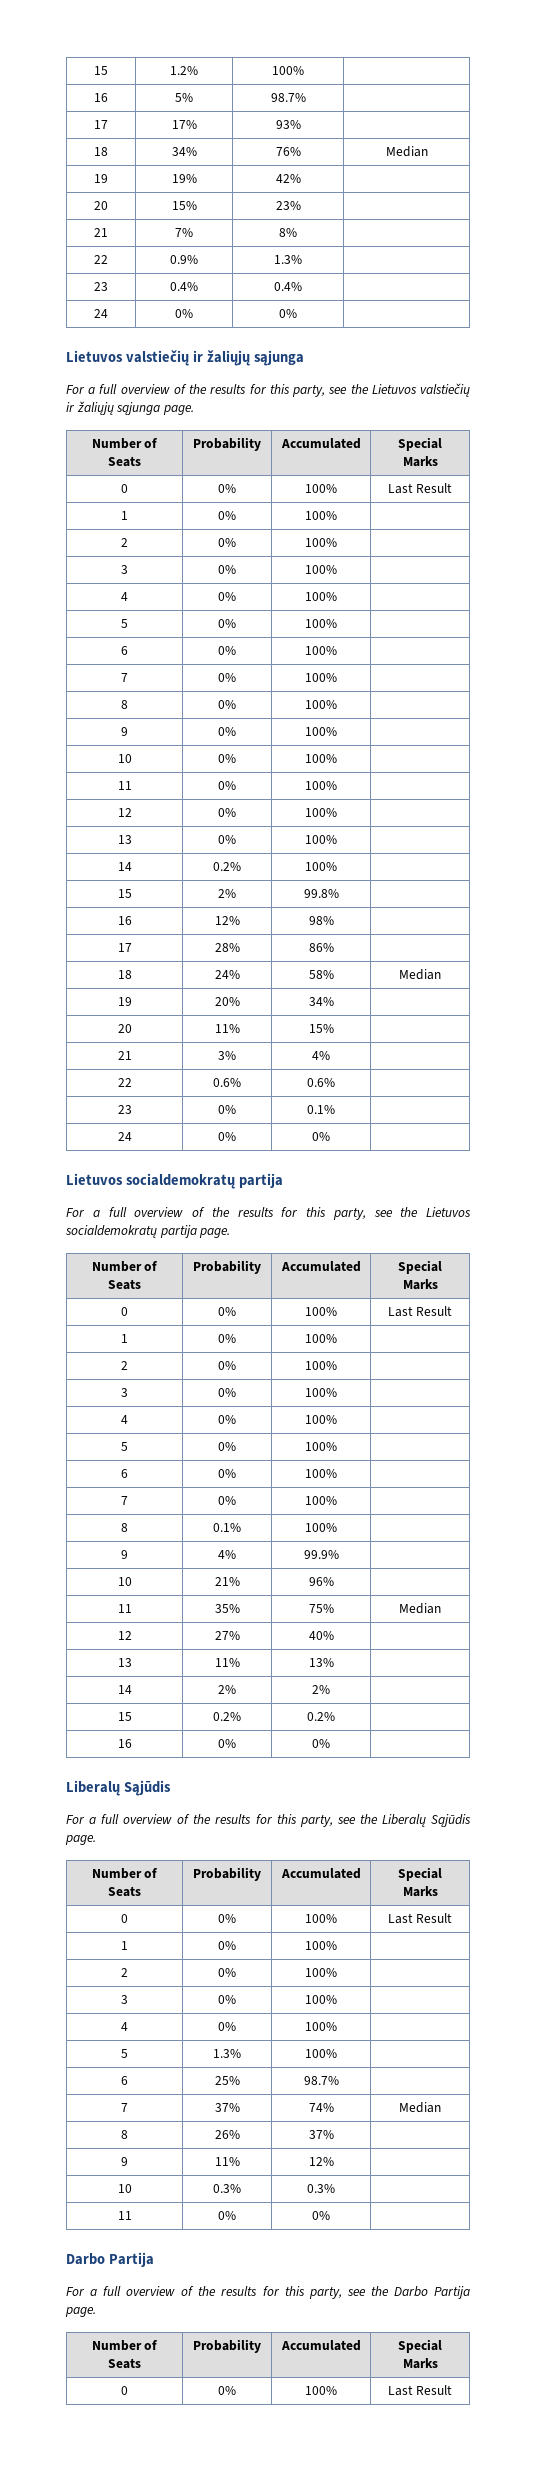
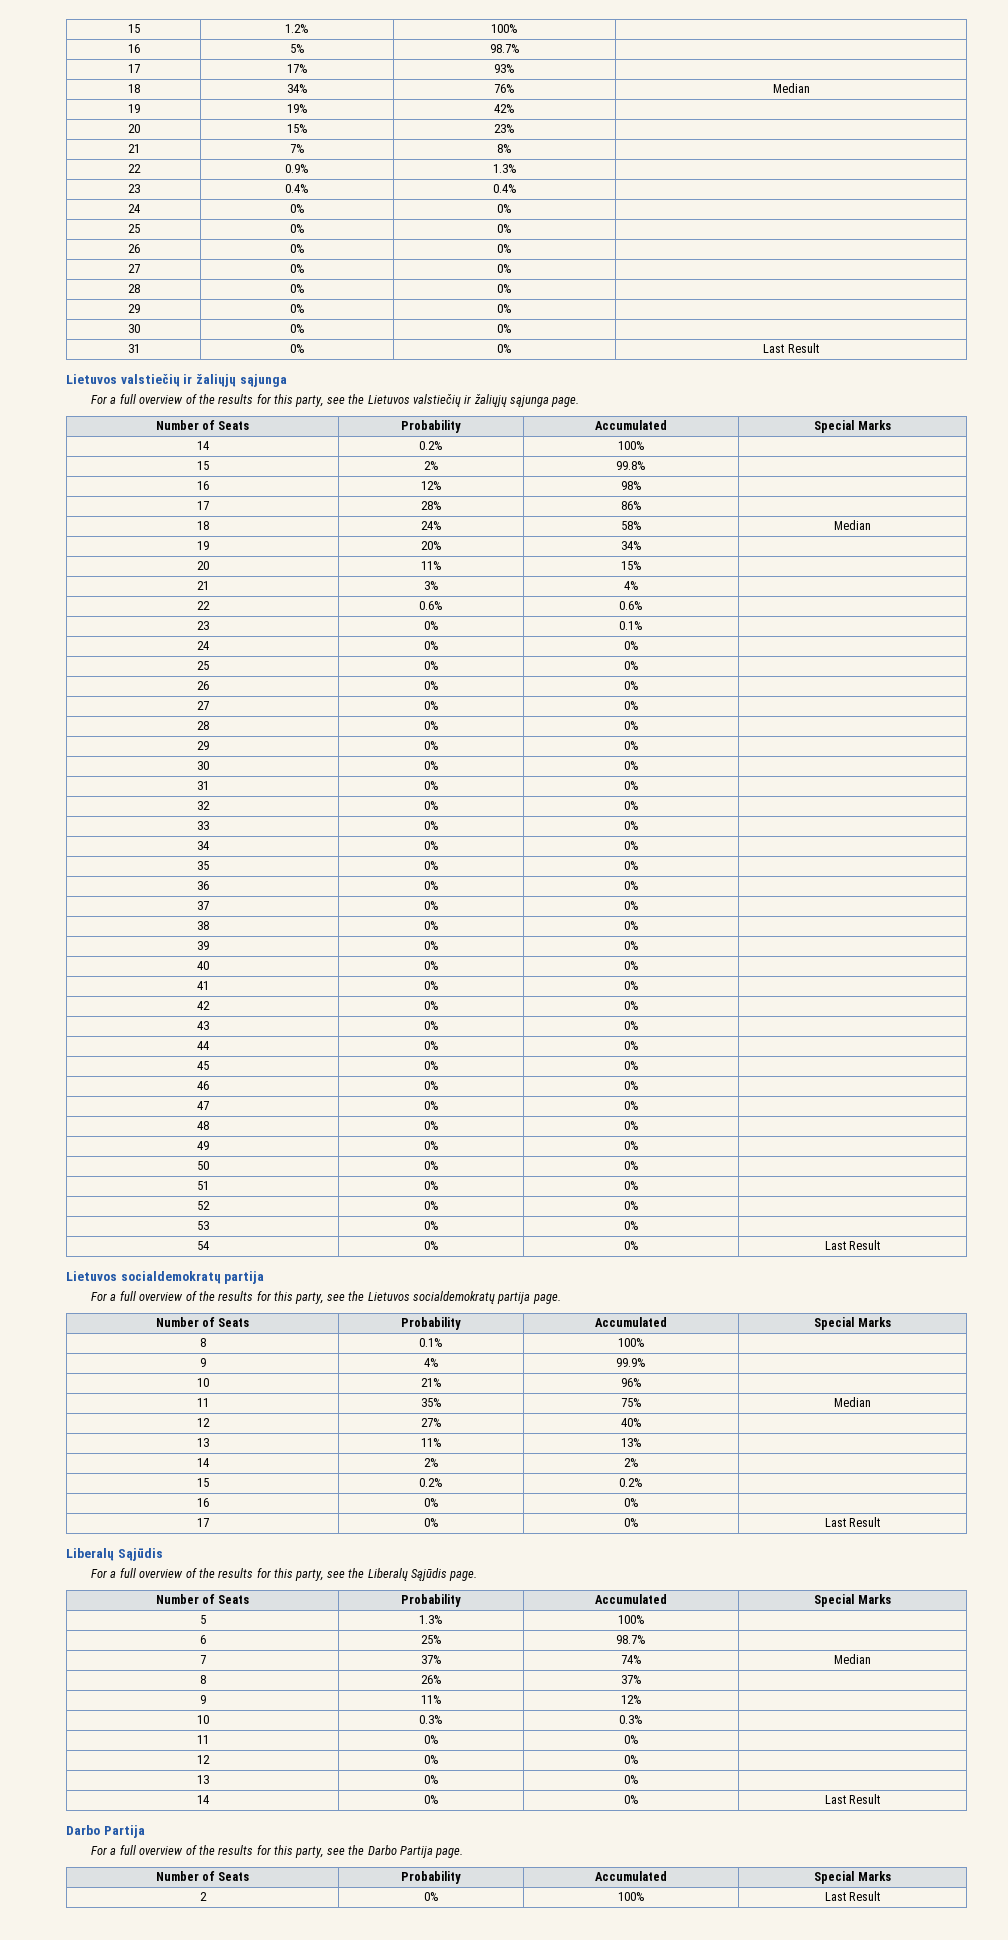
(297, 313) none -> [127,224,140,233] [289,224,305,233] [497,224,512,233] [127,244,140,253] [289,244,305,253] [497,244,512,253] [127,264,140,273] [289,264,305,273] [497,264,512,273] [127,284,140,293] [289,284,305,293] [497,284,512,293] [127,304,140,313] [289,304,305,313] [497,304,512,313] [127,324,140,333] [289,324,305,333] [497,324,512,333] [127,344,140,353] [289,344,305,353] [497,344,512,353] [763,343,819,353] // 25 | 0% | 0% | // 26 | 0% | 0% | // 27 | 0% | 0% | // 28 | 0% | 0% | // 29 | 0% | 0% | // 30 | 0% | 0% | // 31 | 0% | 0% | Last Result
[121,484,128,493] [218,484,236,493] [305,484,337,493] [387,483,453,494] [121,511,128,520] [218,511,236,520] [305,511,337,520] [121,538,128,547] [218,538,236,547] [305,538,337,547] [121,565,128,574] [218,565,236,574] [305,565,337,574] [121,592,128,601] [218,592,236,601] [305,592,337,601] [121,619,128,628] [218,619,236,628] [305,619,337,628] [121,646,128,655] [218,646,236,655] [305,646,337,655] [121,673,128,682] [218,673,236,682] [305,673,337,682] [121,700,128,709] [218,700,236,709] [305,700,337,709] [121,727,128,736] [218,727,236,736] [305,727,337,736] [117,754,132,763] [218,754,236,763] [305,754,337,763] [117,781,132,790] [218,781,236,790] [305,781,337,790] [117,808,132,817] [218,808,236,817] [305,808,337,817] [117,835,132,844] [218,835,236,844] [305,835,337,844] // 0 | 0% | 100% | Last Result // 1 | 0% | 100% | // 2 | 0% | 100% | // 3 | 0% | 100% | // 4 | 0% | 100% | // 5 | 0% | 100% | // 6 | 0% | 100% | // 7 | 0% | 100% | // 8 | 0% | 100% | // 9 | 0% | 100% | // 10 | 0% | 100% | // 11 | 0% | 100% | // 12 | 0% | 100% | // 13 | 0% | 100% | -> (891, 425) none
(330, 1136) none -> [196,661,209,670] [423,661,439,670] [623,661,639,670] [196,681,209,690] [423,681,439,690] [623,681,639,690] [196,701,209,710] [423,701,439,710] [623,701,639,710] [196,721,209,730] [423,721,439,730] [623,721,639,730] [196,741,209,750] [423,741,439,750] [623,741,639,750] [196,761,209,770] [423,761,439,770] [623,761,639,770] [196,781,209,790] [423,781,439,790] [623,781,639,790] [196,801,210,810] [423,801,439,810] [623,801,639,810] [196,821,209,830] [423,821,439,830] [623,821,639,830] [196,841,209,850] [423,841,439,850] [623,841,639,850] [196,861,209,870] [423,861,439,870] [623,861,639,870] [196,881,209,890] [423,881,439,890] [623,881,639,890] [196,901,209,910] [423,901,439,910] [623,901,639,910] [196,921,209,930] [423,921,439,930] [623,921,639,930] [196,941,209,950] [423,941,439,950] [623,941,639,950] [196,961,209,970] [423,961,439,970] [623,961,639,970] [196,981,209,990] [423,981,439,990] [623,981,639,990] [196,1001,210,1010] [423,1001,439,1010] [623,1001,639,1010] [196,1021,209,1030] [423,1021,439,1030] [623,1021,639,1030] [196,1041,209,1050] [423,1041,439,1050] [623,1041,639,1050] [196,1061,209,1070] [423,1061,439,1070] [623,1061,639,1070] [196,1081,209,1090] [423,1081,439,1090] [623,1081,639,1090] [196,1101,209,1110] [423,1101,439,1110] [623,1101,639,1110] [196,1121,209,1130] [423,1121,439,1130] [623,1121,639,1130] [196,1141,209,1150] [423,1141,439,1150] [623,1141,639,1150] [196,1161,209,1170] [423,1161,439,1170] [623,1161,639,1170] [196,1181,209,1190] [423,1181,439,1190] [623,1181,639,1190] [196,1201,210,1210] [423,1201,439,1210] [623,1201,639,1210] [196,1221,209,1230] [423,1221,439,1230] [623,1221,639,1230] [196,1241,209,1250] [423,1241,439,1250] [623,1241,639,1250] [824,1240,881,1250] // 25 | 0% | 0% | // 26 | 0% | 0% | // 27 | 0% | 0% | // 28 | 0% | 0% | // 29 | 0% | 0% | // 30 | 0% | 0% | // 31 | 0% | 0% | // 32 | 0% | 0% | // 33 | 0% | 0% | // 34 | 0% | 0% | // 35 | 0% | 0% | // 36 | 0% | 0% | // 37 | 0% | 0% | // 38 | 0% | 0% | // 39 | 0% | 0% | // 40 | 0% | 0% | // 41 | 0% | 0% | // 42 | 0% | 0% | // 43 | 0% | 0% | // 44 | 0% | 0% | // 45 | 0% | 0% | // 46 | 0% | 0% | // 47 | 0% | 0% | // 48 | 0% | 0% | // 49 | 0% | 0% | // 50 | 0% | 0% | // 51 | 0% | 0% | // 52 | 0% | 0% | // 53 | 0% | 0% | // 54 | 0% | 0% | Last Result
[121,1307,128,1316] [218,1307,236,1316] [305,1307,337,1316] [387,1306,453,1317] [121,1334,128,1343] [218,1334,236,1343] [305,1334,337,1343] [121,1361,128,1370] [218,1361,236,1370] [305,1361,337,1370] [121,1388,128,1397] [218,1388,236,1397] [305,1388,337,1397] [121,1415,128,1424] [218,1415,236,1424] [305,1415,337,1424] [121,1442,128,1451] [218,1442,236,1451] [305,1442,337,1451] [121,1469,128,1478] [218,1469,236,1478] [305,1469,337,1478] [121,1496,128,1505] [218,1496,236,1505] [305,1496,337,1505] // 0 | 0% | 100% | Last Result // 1 | 0% | 100% | // 2 | 0% | 100% | // 3 | 0% | 100% | // 4 | 0% | 100% | // 5 | 0% | 100% | // 6 | 0% | 100% | // 7 | 0% | 100% | -> (891, 1322) none
(330, 1743) none -> [196,1518,209,1527] [423,1518,439,1527] [623,1518,639,1527] [824,1517,881,1527] // 17 | 0% | 0% | Last Result
[121,1914,128,1923] [218,1914,236,1923] [305,1914,337,1923] [387,1913,453,1924] [121,1941,128,1950] [218,1941,236,1950] [305,1941,337,1950] [121,1968,128,1977] [218,1968,236,1977] [305,1968,337,1977] [121,1995,128,2004] [218,1995,236,2004] [305,1995,337,2004] [121,2022,128,2031] [218,2022,236,2031] [305,2022,337,2031] // 0 | 0% | 100% | Last Result // 1 | 0% | 100% | // 2 | 0% | 100% | // 3 | 0% | 100% | // 4 | 0% | 100% | -> (891, 1599) none
(330, 2215) none -> [196,1755,210,1764] [423,1755,439,1764] [623,1755,639,1764] [196,1775,209,1784] [423,1775,439,1784] [623,1775,639,1784] [196,1795,209,1804] [423,1795,439,1804] [623,1795,639,1804] [824,1794,881,1804] // 12 | 0% | 0% | // 13 | 0% | 0% | // 14 | 0% | 0% | Last Result
[121,2386,128,2395] 0 -> [199,1892,207,1901] 2

